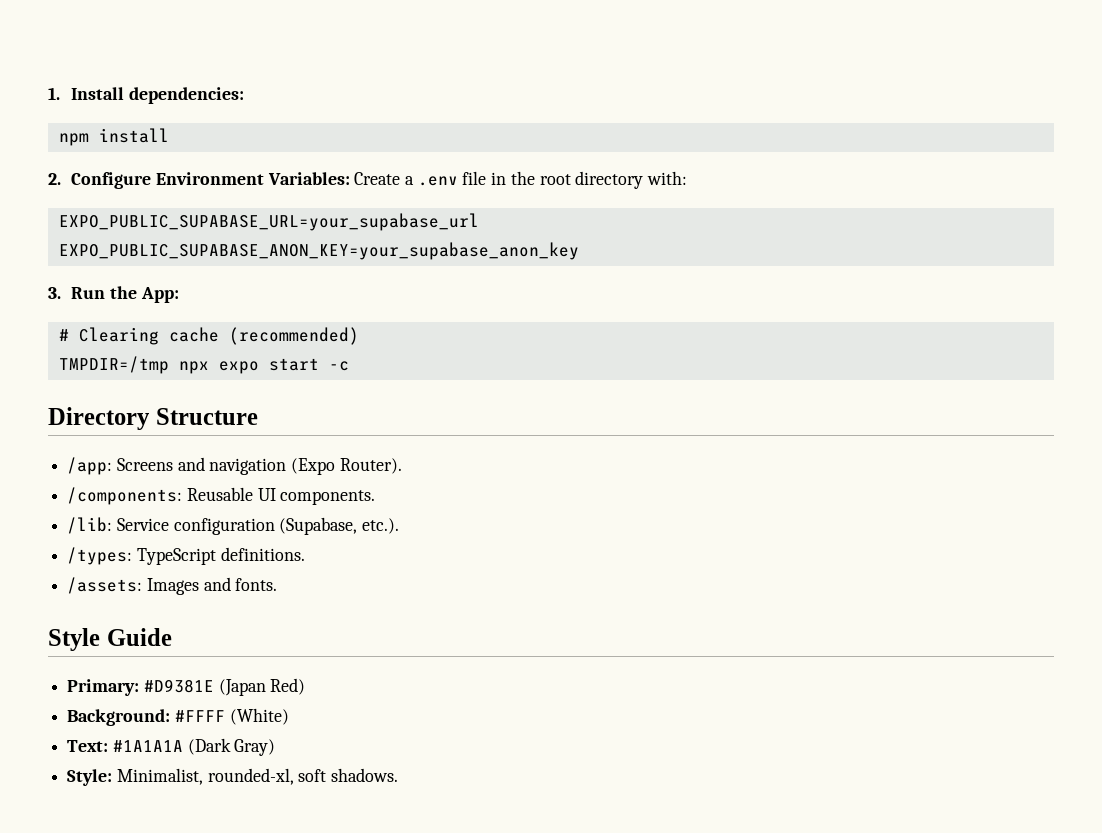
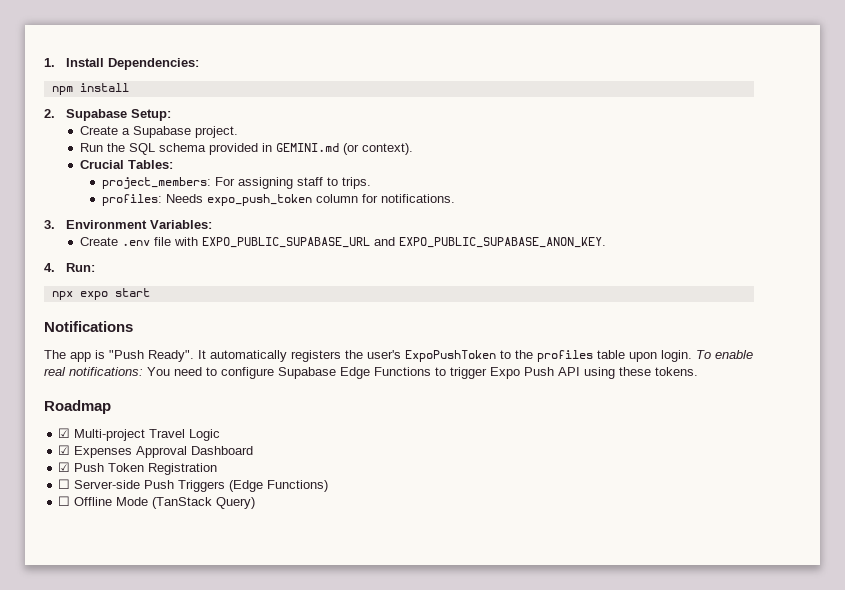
[128,87,244,104] dependencies: -> [107,58,199,70] Dependencies:
[71,171,688,189] [58,213,479,231] [58,242,579,260] [48,286,179,303] [58,327,359,345] [58,356,349,374] [48,407,258,430] [67,457,402,475] [67,487,376,505] [67,517,400,535] [67,547,305,565] [67,577,278,595] [48,628,172,651] [67,678,306,696] [67,708,289,726] [67,738,276,756] [67,768,399,786] Configure Environment Variables: Create a .env file in the root directory with: // EXPO_PUBLIC_SUPABASE_URL=your_supabase_url // EXPO_PUBLIC_SUPABASE_ANON_KEY=your_supabase_anon_key // 3. Run the App: // # Clearing cache (recommended) // TMPDIR=/tmp npx expo start -c // Directory Structure // /app: Screens and navigation (Expo Router). // /components: Reusable UI components. // /lib: Service configuration (Supabase, etc.). // /types: TypeScript definitions. // /assets: Images and fonts. // Style Guide // Primary: #D9381E (Japan Red) // Background: #FFFF (White) // Text: #1A1A1A (Dark Gray) // Style: Minimalist, rounded-xl, soft shadows. -> [65,109,171,121] [79,126,238,138] [79,143,413,155] [79,160,173,169] [101,177,371,189] [101,194,455,206] [44,220,212,229] [79,237,606,248] [44,263,95,272] [51,288,150,300] [44,321,133,332] [44,350,753,362] [44,367,698,379] [44,400,111,414] [58,428,221,441] [58,445,254,458] [58,462,218,475] [58,479,329,492] [58,496,256,509] Supabase Setup: // Create a Supabase project. // Run the SQL schema provided in GEMINI.md (or context). // Crucial Tables: // project_members: For assigning staff to trips. // profiles: Needs expo_push_token column for notifications. // 3. Environment Variables: // Create .env file with EXPO_PUBLIC_SUPABASE_URL and EXPO_PUBLIC_SUPABASE_ANON_KEY. // 4. Run: // npx expo start // Notifications // The app is "Push Ready". It automatically registers the user's ExpoPushToken to the profiles table upon login. To enable real notifications: You need to configure Supabase Edge Functions to trigger Expo Push API using these tokens. // Roadmap // ☑ Multi-project Travel Logic // ☑ Expenses Approval Dashboard // ☑ Push Token Registration // ☐ Server-side Push Triggers (Edge Functions) // ☐ Offline Mode (TanStack Query)

